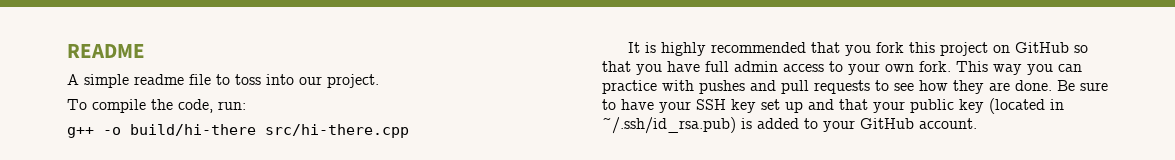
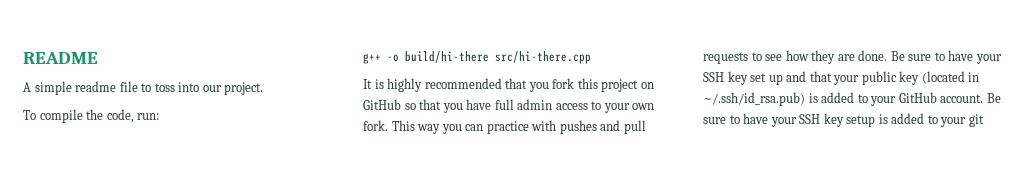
(977, 123) none -> [986,93,1001,103] [703,113,984,127] Be sure to have your SSH key setup is added to your git

